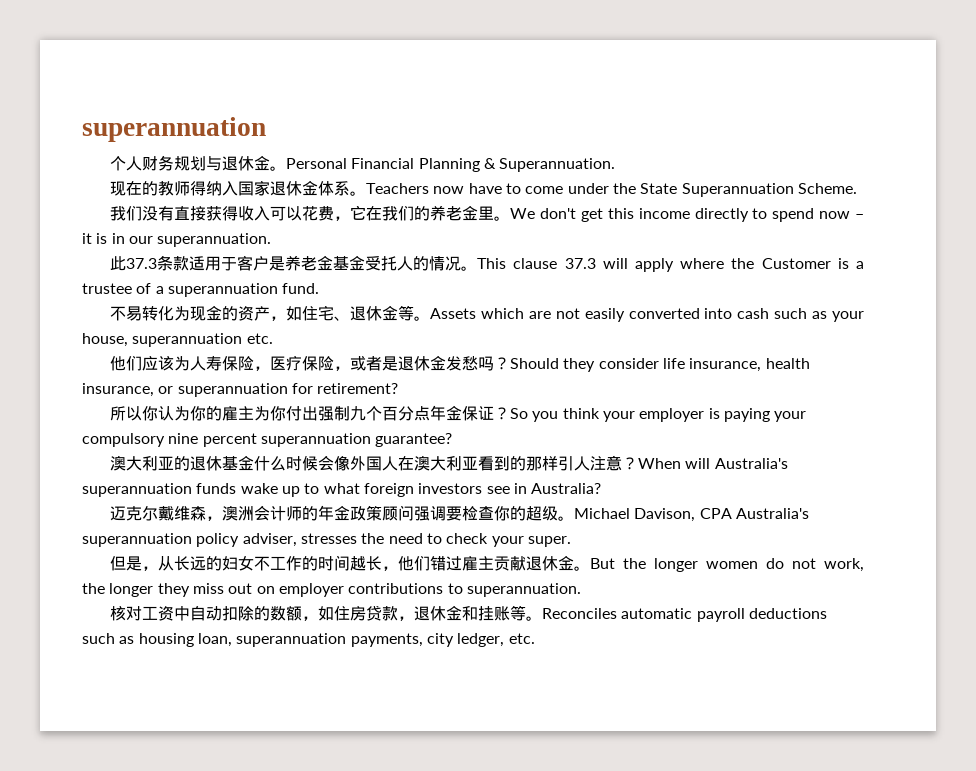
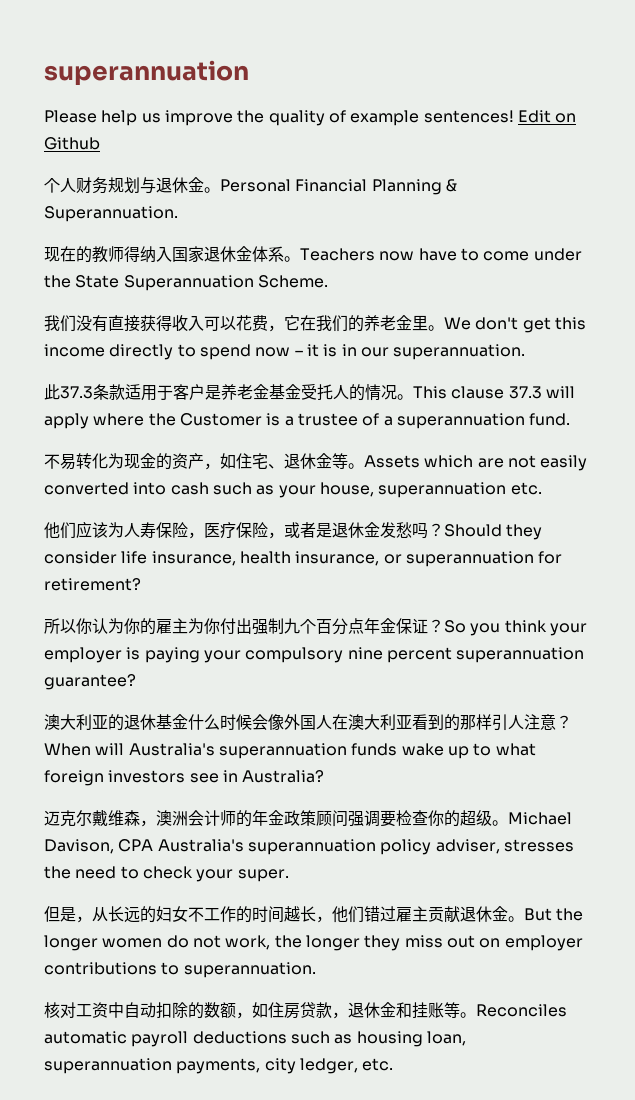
[82,117,266,142] superannuation -> [44,60,249,85] [44,110,577,126] [44,137,100,150] superannuation // Please help us improve the quality of example sentences! Edit on Github

